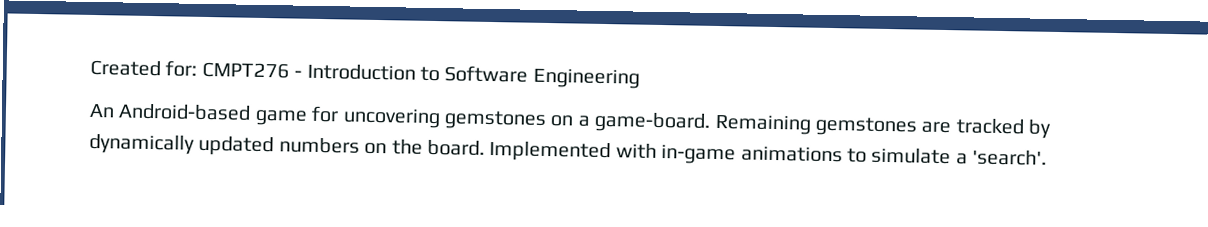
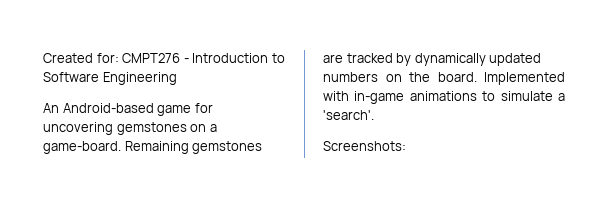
(1048, 157) none -> [323,141,406,151] // Screenshots:

